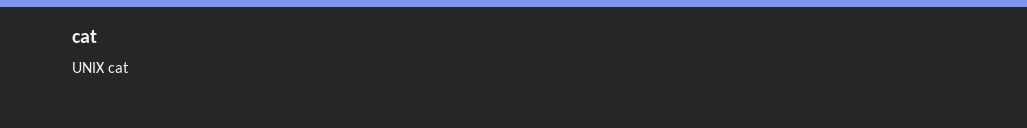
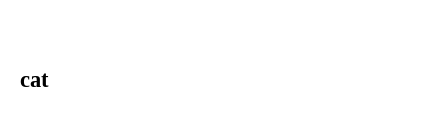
[72,30,97,43] [72,62,130,73] cat // UNIX cat -> [20,73,49,87] cat

